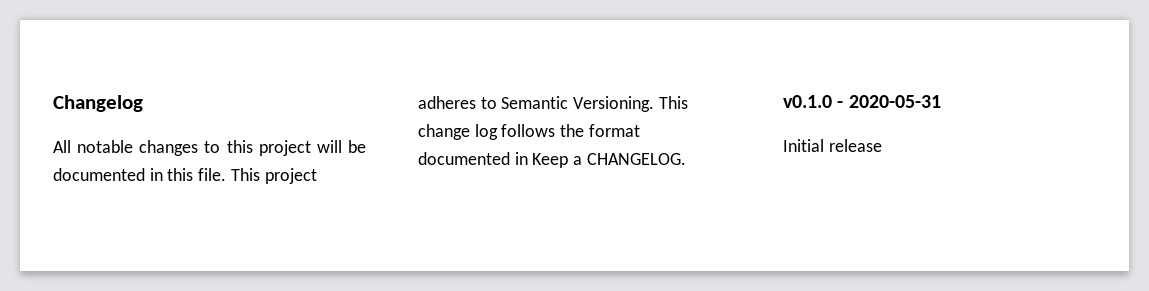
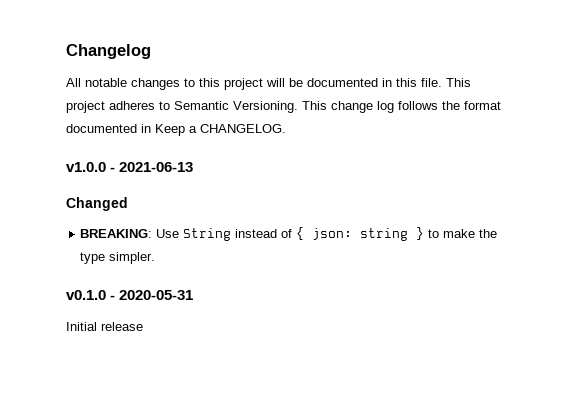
(686, 159) none -> [66,162,194,172] [66,197,128,211] [80,227,498,241] [80,252,156,264] // v1.0.0 - 2021-06-13 // Changed // BREAKING: Use String instead of { json: string } to make the type simpler.

